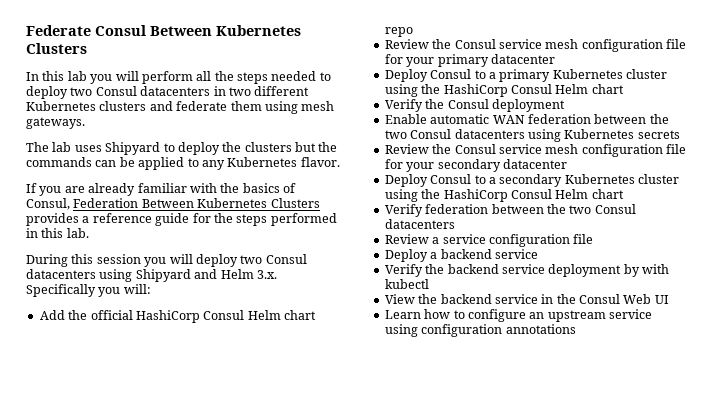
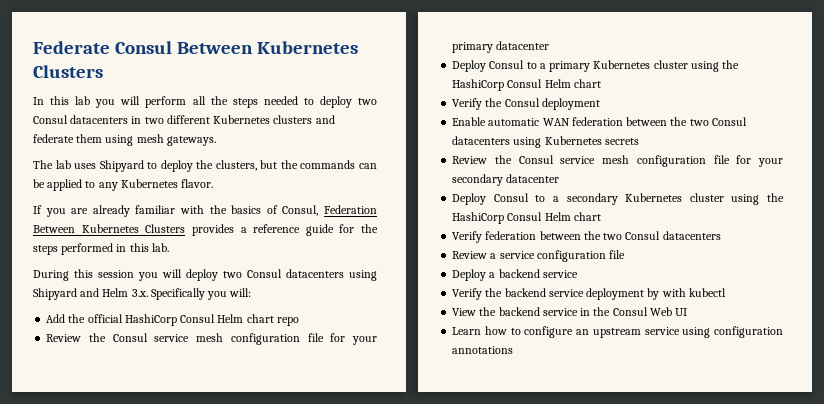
[244,142,292,152] clusters -> [215,160,257,171] clusters,

